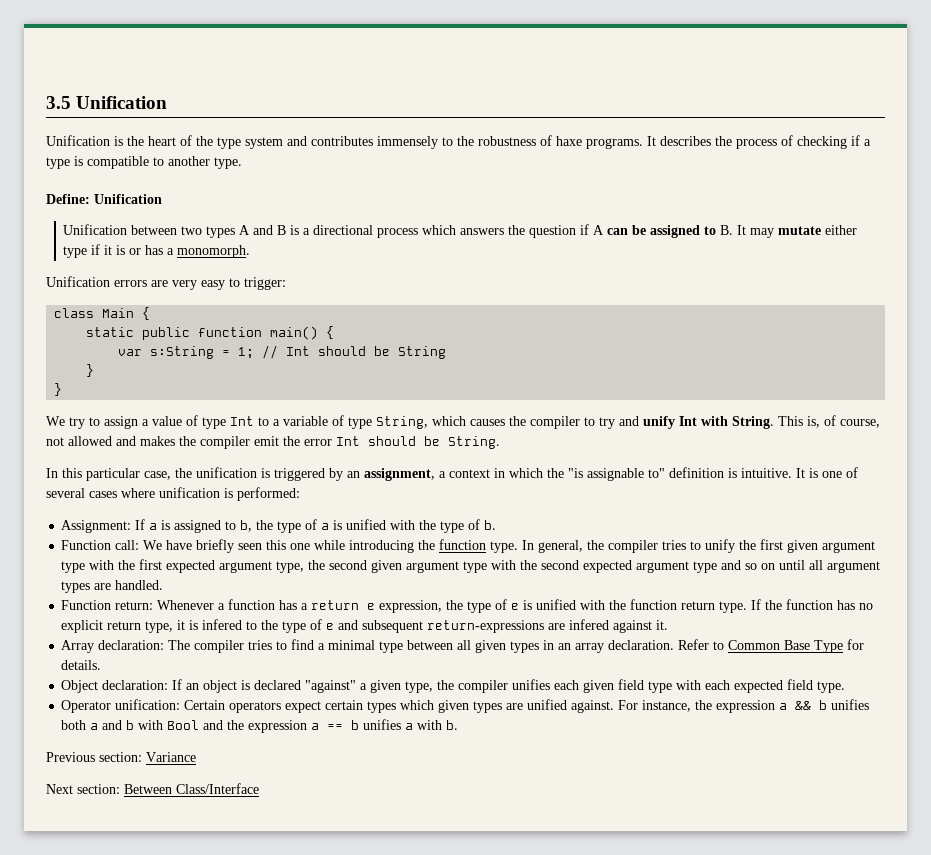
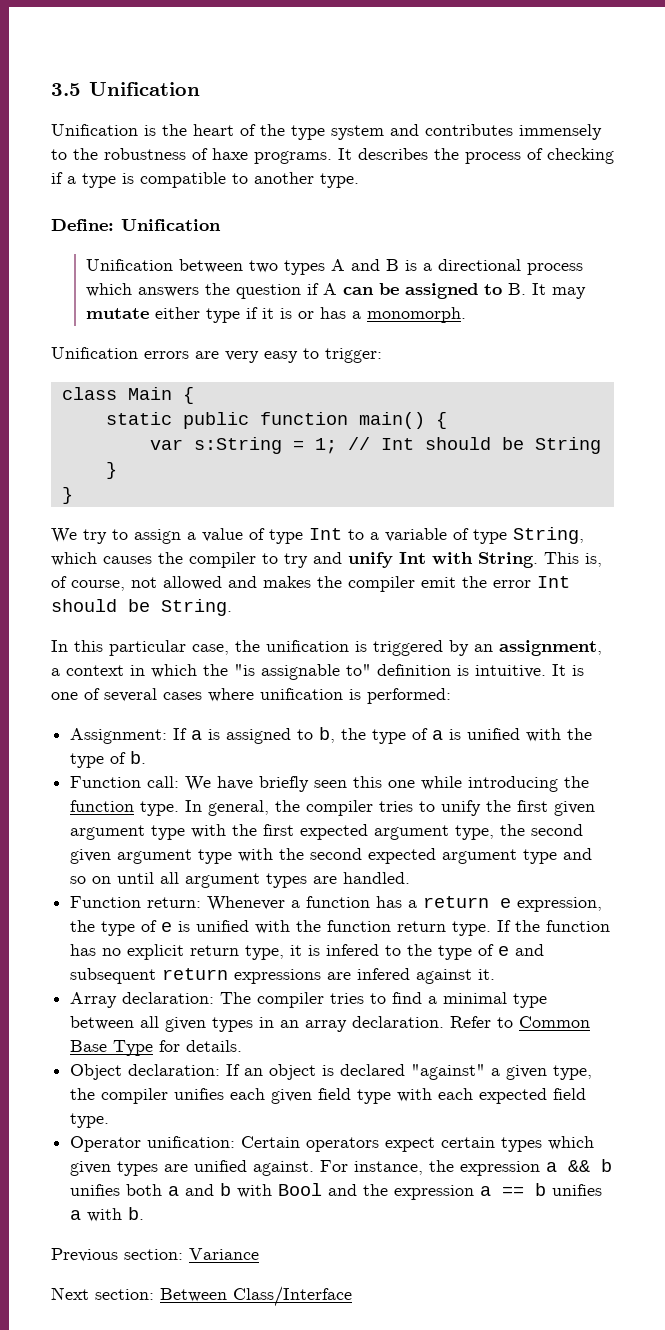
[427,620,545,633] return-expressions -> [162,968,322,984] return expressions

